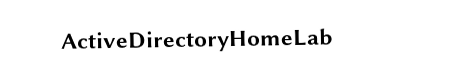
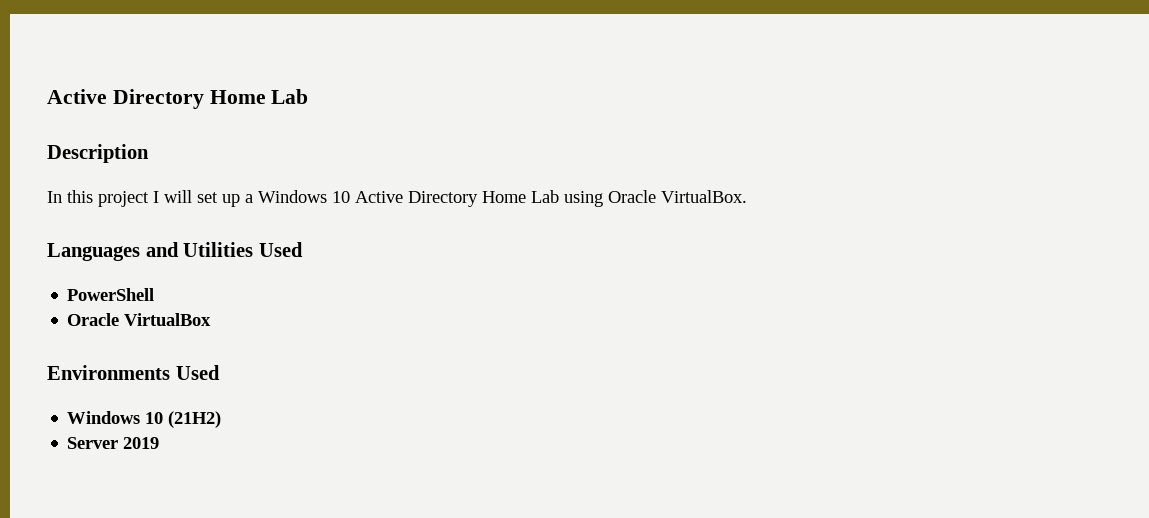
[60,28,333,54] ActiveDirectoryHomeLab -> [47,89,309,109] [47,144,149,163] [47,190,747,207] [47,242,303,261] [67,288,155,301] [67,313,212,326] [47,365,220,380] [67,411,222,428] [67,437,160,449] Active Directory Home Lab // Description // In this project I will set up a Windows 10 Active Directory Home Lab using Oracle VirtualBox. // Languages and Utilities Used // PowerShell // Oracle VirtualBox // Environments Used // Windows 10 (21H2) // Server 2019

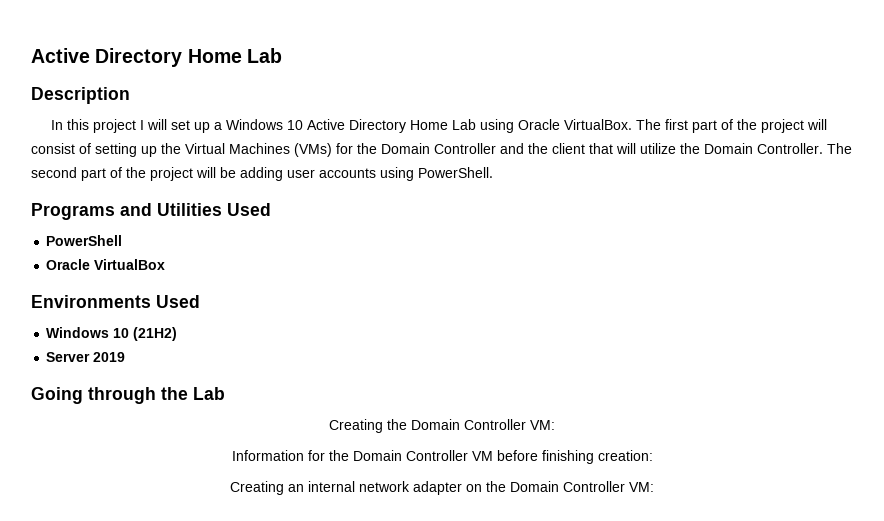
[47,243,140,261] // Languages -> [636,119,828,133] [31,143,852,157] [31,167,493,181] [31,203,115,220] The first part of the project will consist of setting up the Virtual Machines (VMs) for the Domain Controller and the client that will utilize the Domain Controller. The second part of the project will be adding user accounts using PowerShell. // Programs
(160, 443) none -> [31,387,225,404] [329,419,555,433] [231,450,653,464] [230,481,654,495] // Going through the Lab // Creating the Domain Controller VM: // Information for the Domain Controller VM before finishing creation: // Creating an internal network adapter on the Domain Controller VM:

